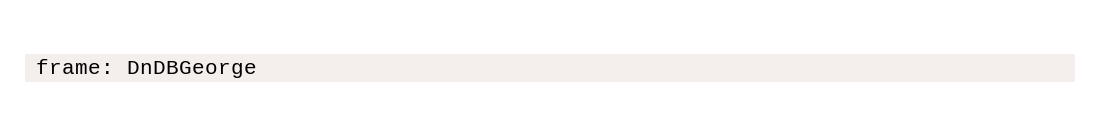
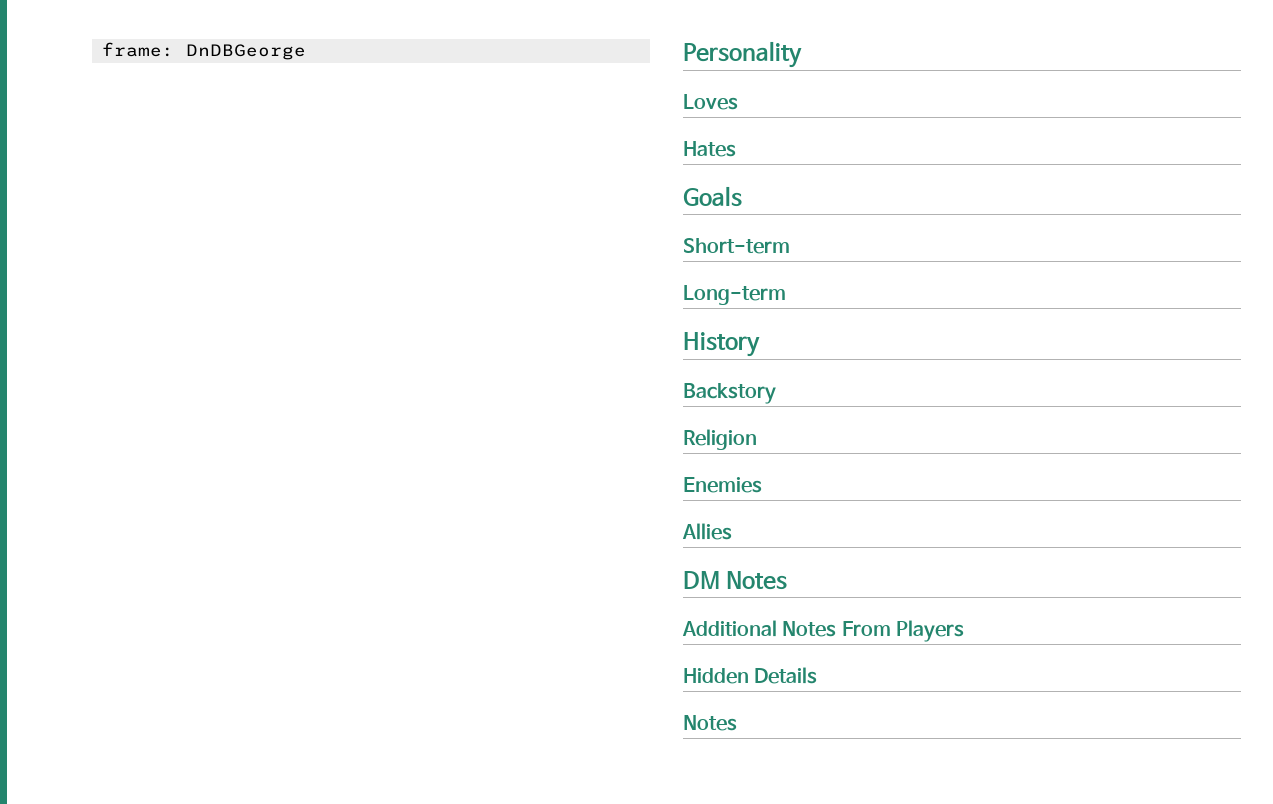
(258, 69) none -> [683,41,802,68] [683,94,738,110] [683,141,736,157] [683,186,742,207] [683,238,790,254] [683,285,786,305] [683,332,760,357] [683,383,776,404] [683,429,757,450] [683,477,762,493] [682,523,732,540] [683,571,788,590] [682,620,965,642] [683,667,818,684] [683,715,737,731] // Personality // Loves // Hates // Goals // Short-term // Long-term // History // Backstory // Religion // Enemies // Allies // DM Notes // Additional Notes From Players // Hidden Details // Notes

